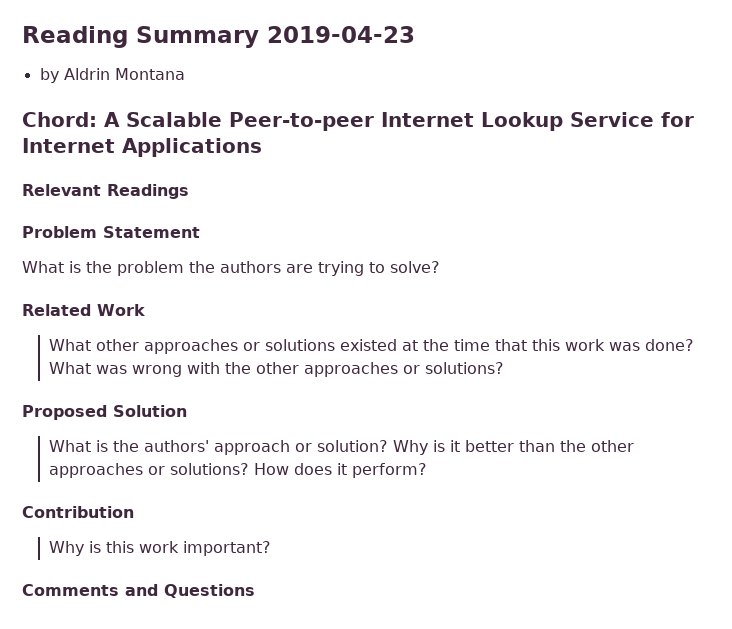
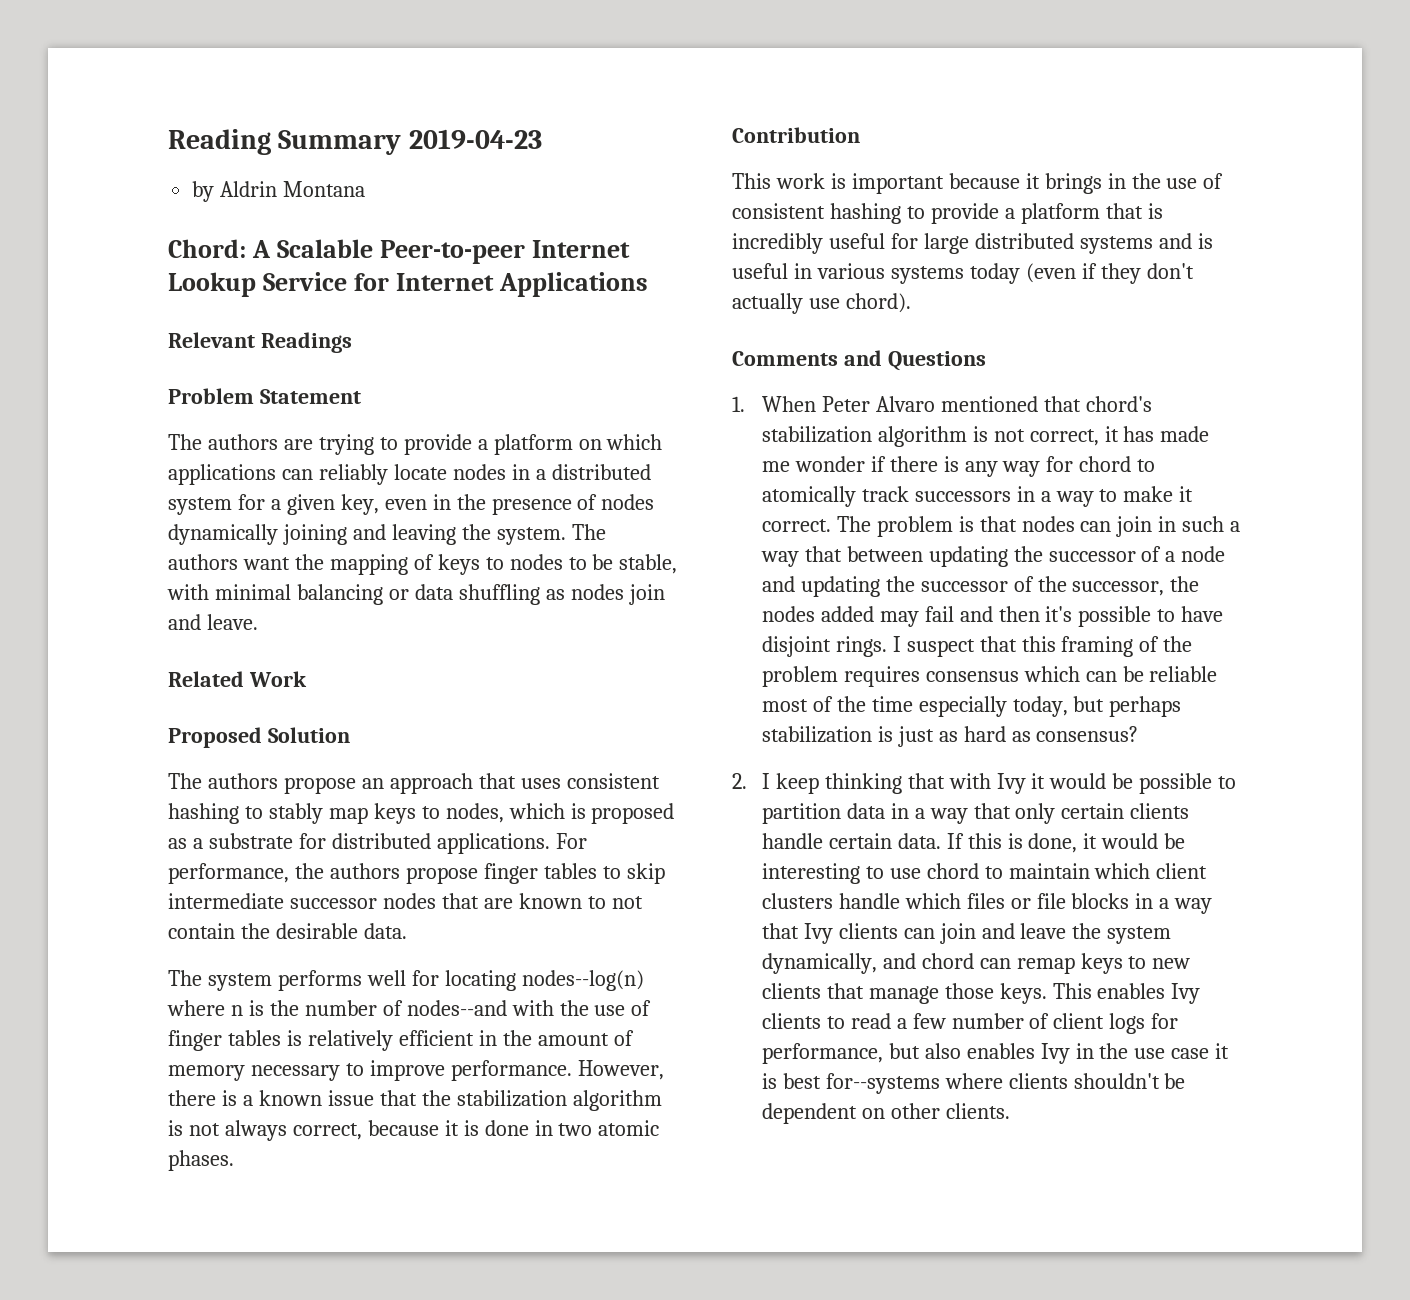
[22,261,440,276] [22,304,145,316] [48,339,694,354] [48,362,504,377] [22,405,187,420] [48,440,634,455] [48,463,427,478] [22,506,134,518] [48,541,271,556] [22,584,255,598] What is the problem the authors are trying to solve? // Related Work // What other approaches or solutions existed at the time that this work was done? What was wrong with the other approaches or solutions? // Proposed Solution // What is the authors' approach or solution? Why is it better than the other approaches or solutions? How does it perform? // Contribution // Why is this work important? // Comments and Questions -> [168,434,663,455] [168,464,651,485] [168,494,655,515] [168,524,606,545] [168,554,678,575] [167,584,665,605] [168,614,258,630] [168,671,307,687] [168,727,350,748] [168,773,660,794] [168,803,675,824] [168,833,587,854] [168,863,665,884] [168,893,643,909] [168,923,407,939] [168,970,644,991] [167,1000,652,1016] [168,1030,634,1051] [168,1060,664,1081] [168,1090,662,1111] [168,1120,660,1141] [168,1150,234,1171] [732,127,860,143] [732,173,1224,194] [732,203,1163,224] [732,233,1213,254] [732,263,1194,284] [732,293,911,314] [732,350,986,371] [732,396,1152,412] [761,426,1210,447] [761,456,1156,477] [761,486,1194,507] [761,516,1241,537] [760,546,1226,567] [761,576,1200,597] [761,606,1224,627] [761,636,1193,657] [761,666,1218,687] [761,696,1182,717] [761,726,1139,747] [732,773,1237,794] [761,803,1190,824] [761,833,1186,853] [761,863,1208,884] [761,893,1213,914] [761,923,1172,944] [761,953,1191,974] [761,983,1201,1004] [761,1013,1179,1034] [761,1043,1230,1064] [761,1073,1186,1094] [761,1103,1010,1124] The authors are trying to provide a platform on which applications can reliably locate nodes in a distributed system for a given key, even in the presence of nodes dynamically joining and leaving the system. The authors want the mapping of keys to nodes to be stable, with minimal balancing or data shuffling as nodes join and leave. // Related Work // Proposed Solution // The authors propose an approach that uses consistent hashing to stably map keys to nodes, which is proposed as a substrate for distributed applications. For performance, the authors propose finger tables to skip intermediate successor nodes that are known to not contain the desirable data. // The system performs well for locating nodes--log(n) where n is the number of nodes--and with the use of finger tables is relatively efficient in the amount of memory necessary to improve performance. However, there is a known issue that the stabilization algorithm is not always correct, because it is done in two atomic phases. // Contribution // This work is important because it brings in the use of consistent hashing to provide a platform that is incredibly useful for large distributed systems and is useful in various systems today (even if they don't actually use chord). // Comments and Questions // 1. When Peter Alvaro mentioned that chord's stabilization algorithm is not correct, it has made me wonder if there is any way for chord to atomically track successors in a way to make it correct. The problem is that nodes can join in such a way that between updating the successor of a node and updating the successor of the successor, the nodes added may fail and then it's possible to have disjoint rings. I suspect that this framing of the problem requires consensus which can be reliable most of the time especially today, but perhaps stabilization is just as hard as consensus? // 2. I keep thinking that with Ivy it would be possible to partition data in a way that only certain clients handle certain data. If this is done, it would be interesting to use chord to maintain which client clusters handle which files or file blocks in a way that Ivy clients can join and leave the system dynamically, and chord can remap keys to new clients that manage those keys. This enables Ivy clients to read a few number of client logs for performance, but also enables Ivy in the use case it is best for--systems where clients shouldn't be dependent on other clients.

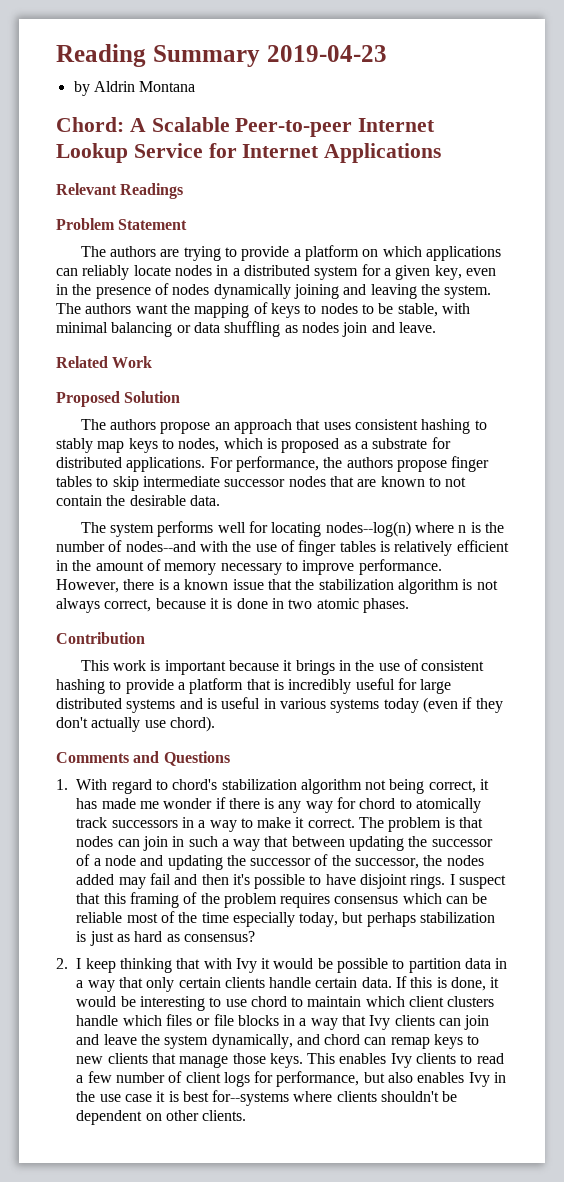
[761,396,1081,412] When Peter Alvaro mentioned that -> [76,779,168,794] With regard to
[972,426,1025,442] is not -> [365,779,425,794] not being

